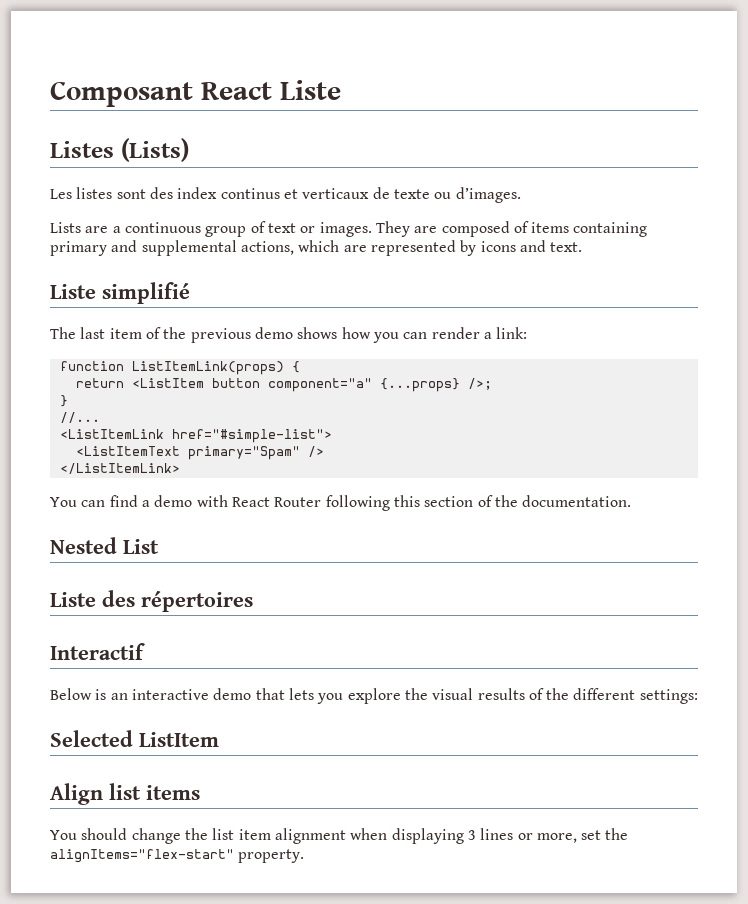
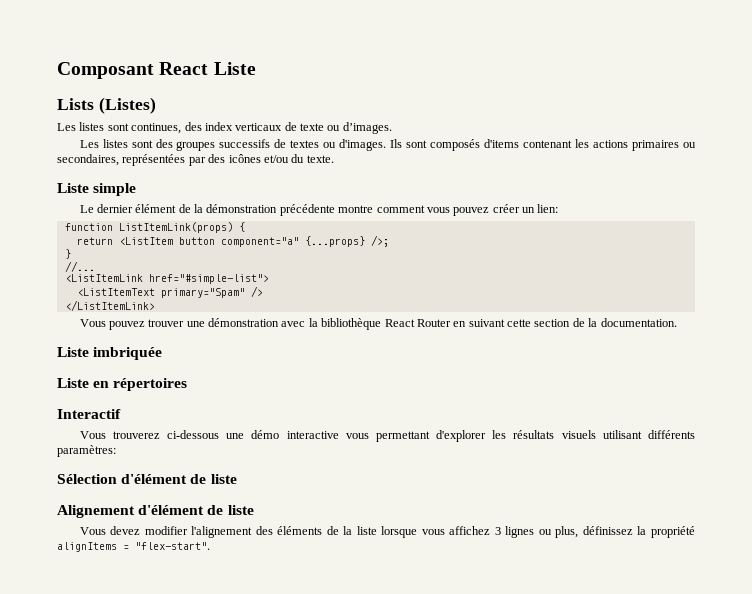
[50,138,189,162] [50,187,146,199] Listes (Lists) // Les listes sont -> [57,97,156,114] [57,122,182,134] Lists (Listes) // Les listes sont continues,
[220,188,298,199] continus et -> (233, 126) none
[50,221,648,237] [50,240,583,256] [50,282,190,304] [50,327,528,343] Lists are a continuous group of text or images. They are composed of items containing primary and supplemental actions, which are represented by icons and text. // Liste simplifié // The last item of the previous demo shows how you can render a link: -> [79,139,696,151] [57,154,334,166] [57,183,137,196] [79,204,559,216] Les listes sont des groupes successifs de textes ou d'images. Ils sont composés d'items contenant les actions primaires ou secondaires, représentées par des icônes et/ou du texte. // Liste simple // Le dernier élément de la démonstration précédente montre comment vous pouvez créer un lien:
[50,495,518,511] You can find a demo with React Router following this section of the -> [79,318,598,330] Vous pouvez trouver une démonstration avec la bibliothèque React Router en suivant cette section de la
[50,537,159,554] [50,590,135,607] Nested List // Liste des -> [57,347,163,360] [57,378,110,388] Liste imbriquée // Liste en
[50,688,698,704] [50,730,219,747] [50,783,200,805] [50,828,629,844] [50,849,305,863] Below is an interactive demo that lets you explore the visual results of the different settings: // Selected ListItem // Align list items // You should change the list item alignment when displaying 3 lines or more, set the alignItems="flex-start" property. -> [79,430,696,442] [57,445,116,457] [57,474,237,484] [57,505,254,518] [79,526,695,538] [57,542,210,552] Vous trouverez ci-dessous une démo interactive vous permettant d'explorer les résultats visuels utilisant différents paramètres: // Sélection d'élément de liste // Alignement d'élément de liste // Vous devez modifier l'alignement des éléments de la liste lorsque vous affichez 3 lignes ou plus, définissez la propriété alignItems = "flex-start".

